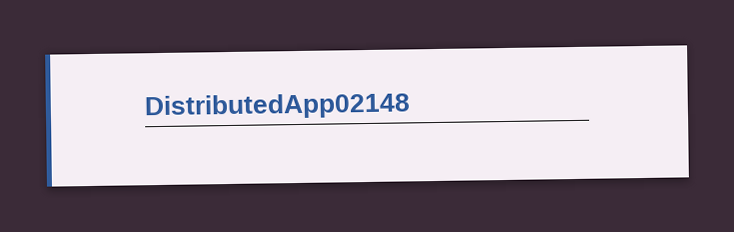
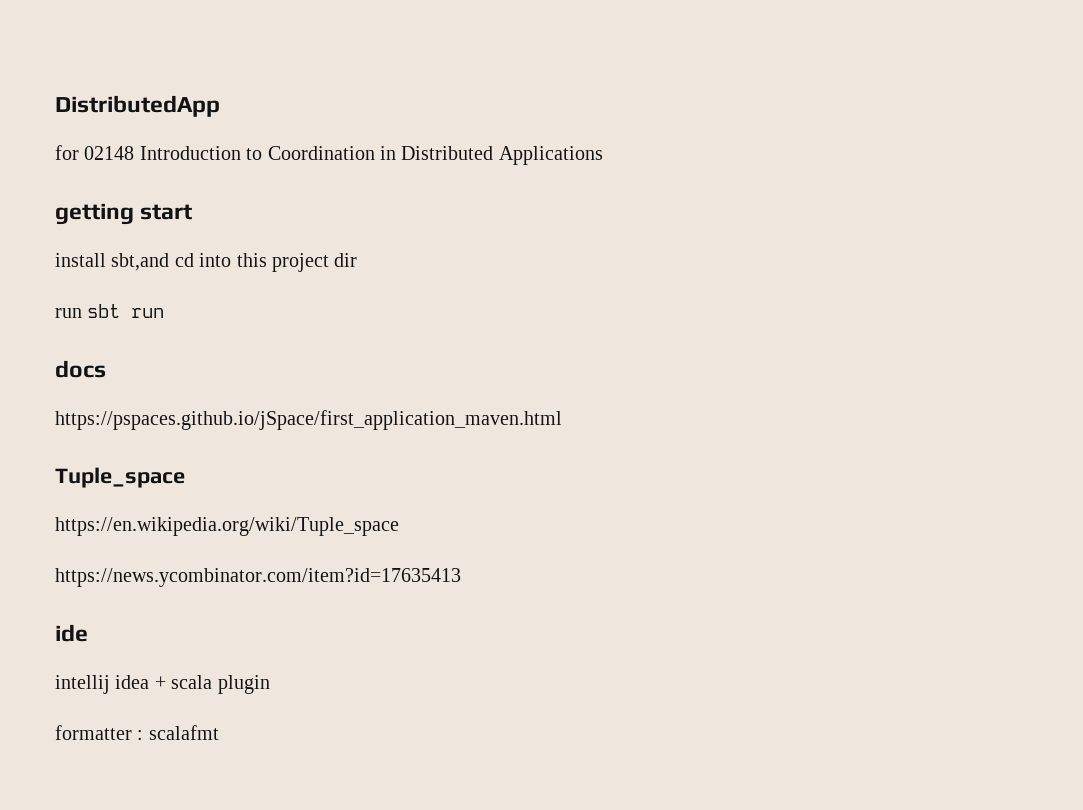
[144,92,411,121] DistributedApp02148 -> [55,95,220,117] [55,145,603,165] [55,203,193,225] [55,253,358,272] [55,304,165,318] [55,360,106,378] [55,410,562,430] [55,467,185,488] [55,517,399,536] [55,568,461,587] [55,624,88,642] [55,675,270,694] [55,725,219,740] DistributedApp // for 02148 Introduction to Coordination in Distributed Applications // getting start // install sbt,and cd into this project dir // run sbt run // docs // https://pspaces.github.io/jSpace/first_application_maven.html // Tuple_space // https://en.wikipedia.org/wiki/Tuple_space // https://news.ycombinator.com/item?id=17635413 // ide // intellij idea + scala plugin // formatter : scalafmt

